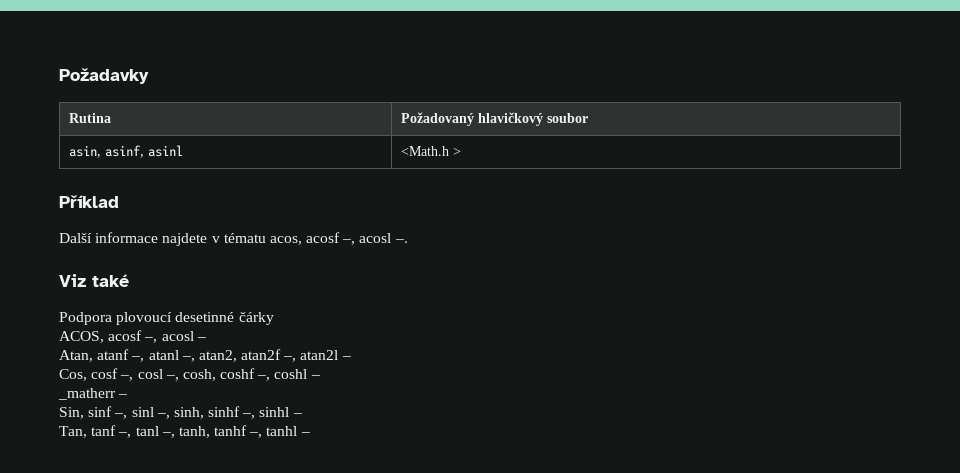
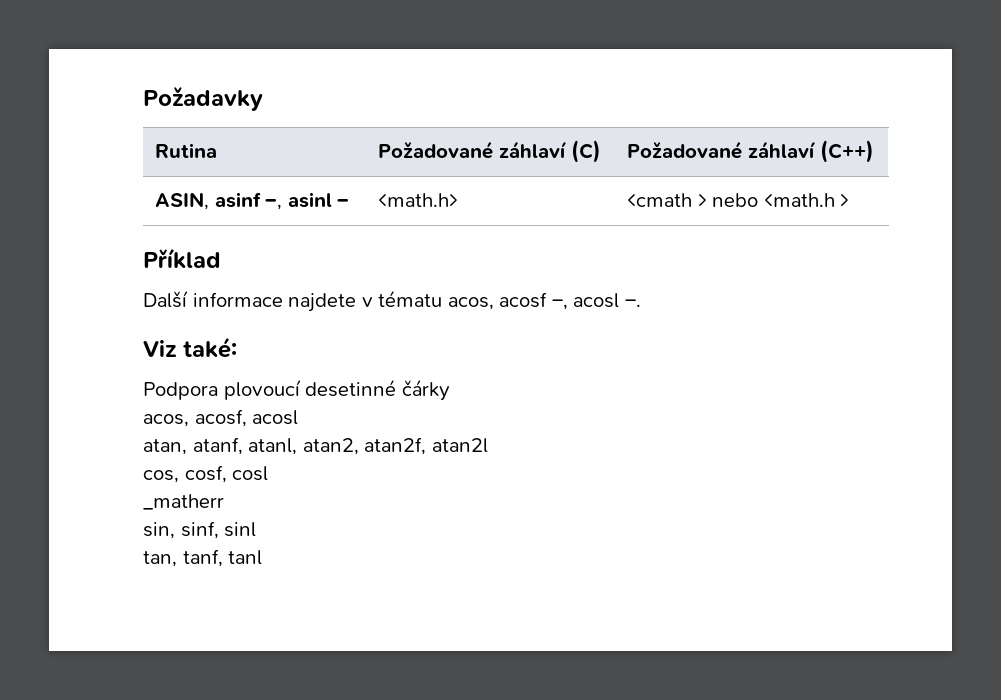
[401,112,589,126] [69,145,184,158] [401,146,450,156] Požadovaný hlavičkový soubor // asin, asinf, asinl | <Math.h -> [378,140,602,163] [627,140,875,163] [155,192,350,210] [378,193,459,207] [627,193,835,207] Požadované záhlaví (C) | Požadované záhlaví (C++) // ASIN, asinf –, asinl – | <math.h> | <cmath > nebo <math.h
[92,274,129,287] také -> [183,337,237,358] také:
[59,330,206,343] [59,349,351,362] [59,368,320,381] [58,388,128,400] [59,406,302,419] [59,425,310,438] ACOS, acosf –, acosl – // Atan, atanf –, atanl –, atan2, atan2f –, atan2l – // Cos, cosf –, cosl –, cosh, coshf –, coshl – // _matherr – // Sin, sinf –, sinl –, sinh, sinhf –, sinhl – // Tan, tanf –, tanl –, tanh, tanhf –, tanhl – -> [143,409,299,427] [143,437,488,455] [143,465,269,483] [143,494,224,510] [143,521,257,539] [143,549,263,567] acos, acosf, acosl // atan, atanf, atanl, atan2, atan2f, atan2l // cos, cosf, cosl // _matherr // sin, sinf, sinl // tan, tanf, tanl

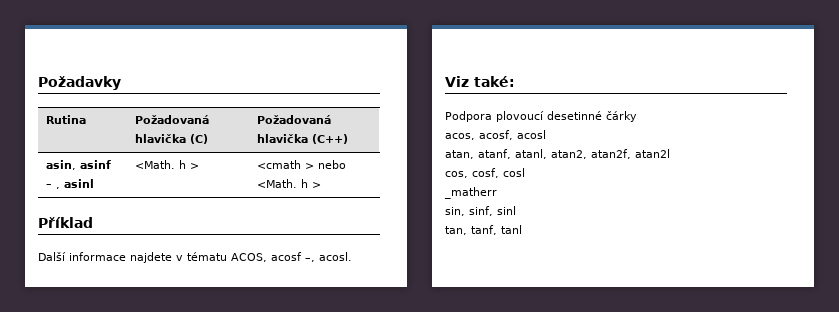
[378,141,568,159] Požadované záhlaví -> [134,115,209,124] [134,134,186,143] Požadovaná hlavička
[627,141,817,159] Požadované záhlaví -> [256,115,331,124] [256,134,308,143] Požadovaná hlavička
[155,192,350,210] [378,193,459,207] ASIN, asinf –, asinl – | <math.h> -> [45,160,111,170] [45,179,94,189] [134,160,199,169] asin, asinf – , asinl | <Math. h >
[763,193,835,207] <math.h -> [256,179,308,188] <Math. h
[447,297,494,310] acos, -> [231,253,267,262] ACOS,
[573,293,641,308] acosl –. -> [319,252,352,261] acosl.

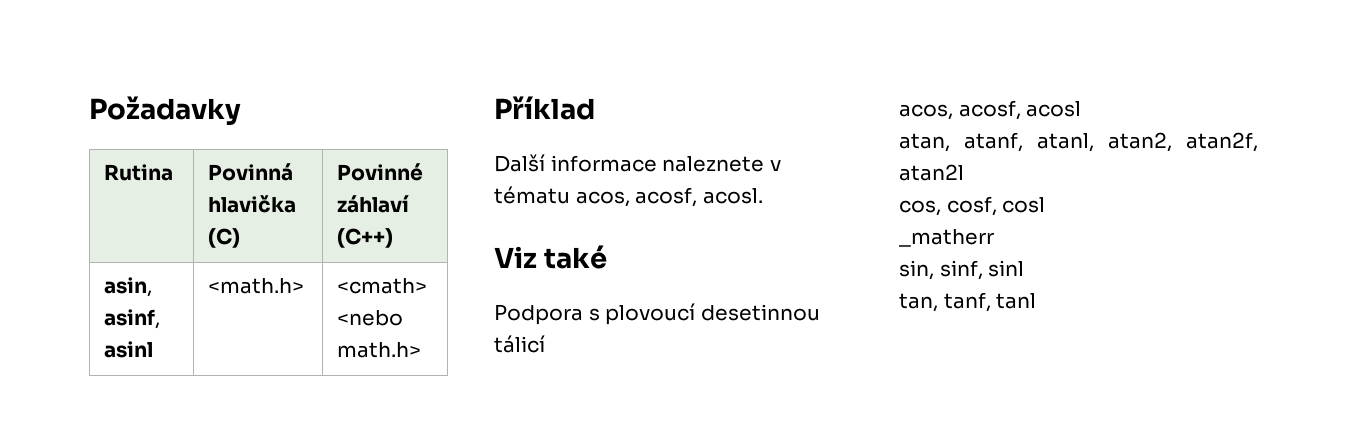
[134,115,209,124] Požadovaná -> [208,163,294,181] Povinná
[256,115,331,124] [256,134,308,143] Požadovaná hlavička -> [337,163,424,181] [337,195,410,213] Povinné záhlaví
[79,160,111,169] [45,179,94,189] [134,160,199,169] [256,160,346,169] [256,179,321,188] asinf – , asinl | <Math. h > | <cmath > nebo <Math. h > -> [104,309,161,329] [104,341,154,358] [208,278,305,294] [337,278,428,294] [337,310,404,326] [337,342,422,358] asinf, asinl | <math.h> | <cmath> <nebo math.h>
[130,252,172,263] najdete -> [662,156,765,172] naleznete
[231,252,315,262] ACOS, acosf –, -> [575,187,698,207] acos, acosf,
[474,76,515,87] také: -> [544,245,608,269] také
[496,111,637,122] plovoucí desetinné čárky -> [588,303,820,325] [494,335,545,353] s plovoucí desetinnou tálicí

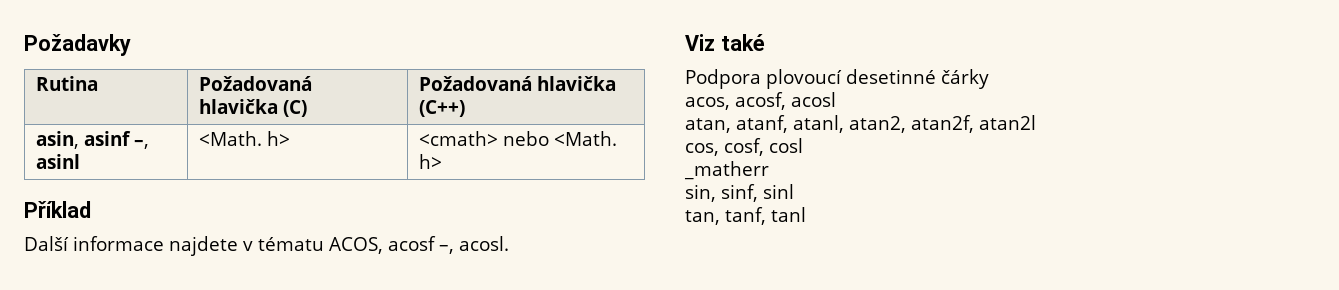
[208,163,294,181] Povinná -> [199,76,313,91] Požadovaná
[337,163,424,181] [337,195,410,213] Povinné záhlaví -> [419,76,617,91] Požadovaná hlavička
[104,309,161,329] asinf, -> [84,131,150,149] asinf –,
[208,278,305,294] <math.h> -> [199,131,291,146] <Math. h>
[337,310,404,326] [337,342,422,358] <nebo math.h> -> [503,131,618,146] [419,154,443,169] nebo <Math. h>
[662,156,765,172] naleznete -> [169,236,238,256] najdete
[575,187,698,207] acos, acosf, -> [329,236,454,254] ACOS, acosf –,
[588,303,820,325] [494,335,545,353] s plovoucí desetinnou tálicí -> [766,69,989,89] plovoucí desetinné čárky

